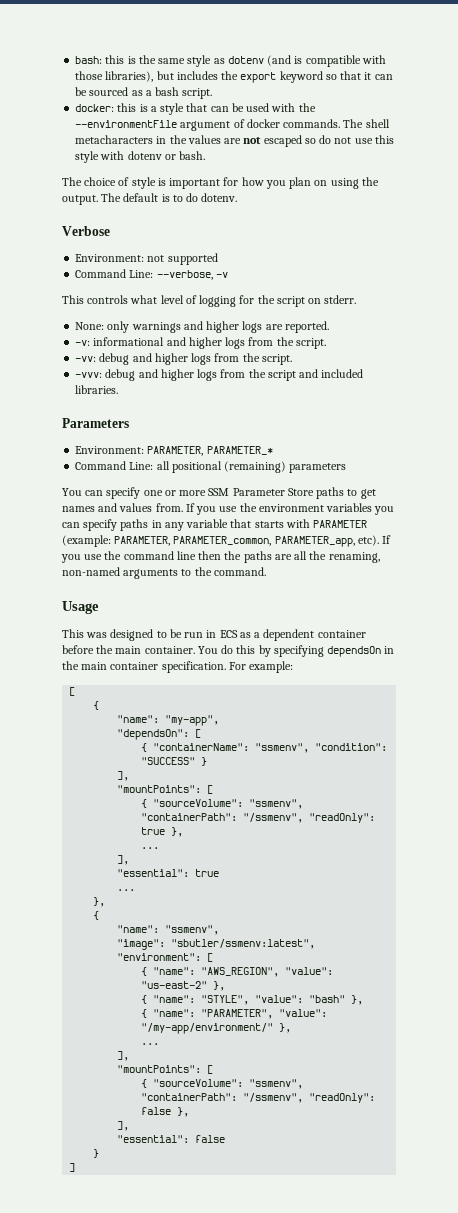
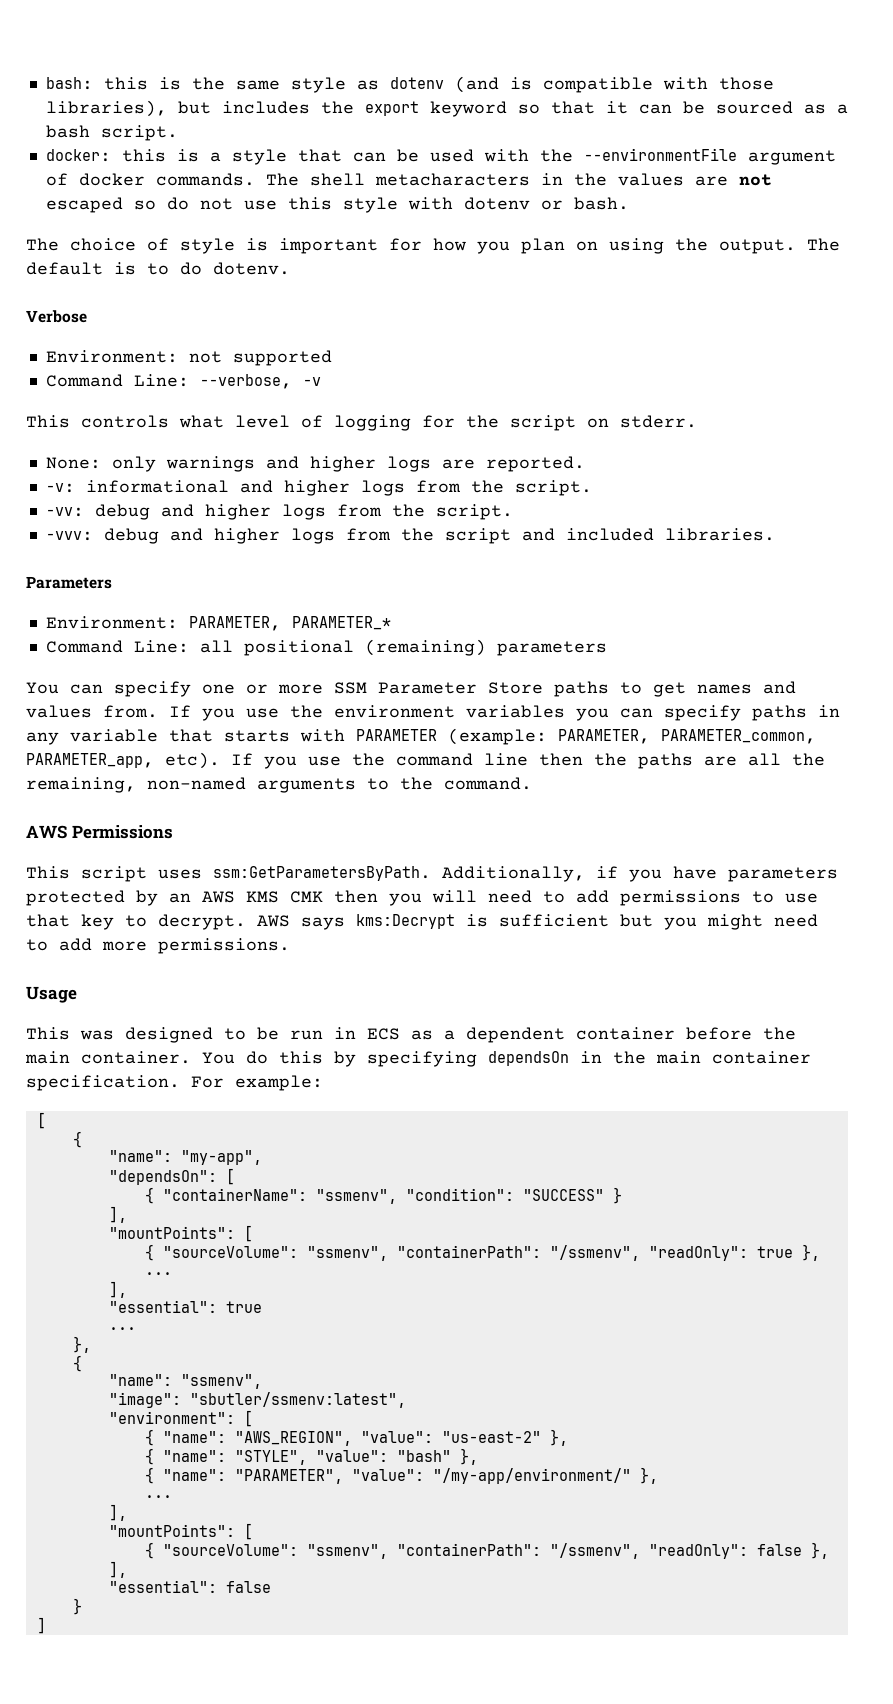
[328,552,380,563] renaming, -> [26,777,136,793] remaining,
(266, 571) none -> [26,825,173,839] [26,866,838,882] [26,890,818,906] [26,914,818,930] [26,938,290,954] // AWS Permissions // This script uses ssm:GetParametersByPath. Additionally, if you have parameters protected by an AWS KMS CMK then you will need to add permissions to use that key to decrypt. AWS says kms:Decrypt is sufficient but you might need to add more permissions.

